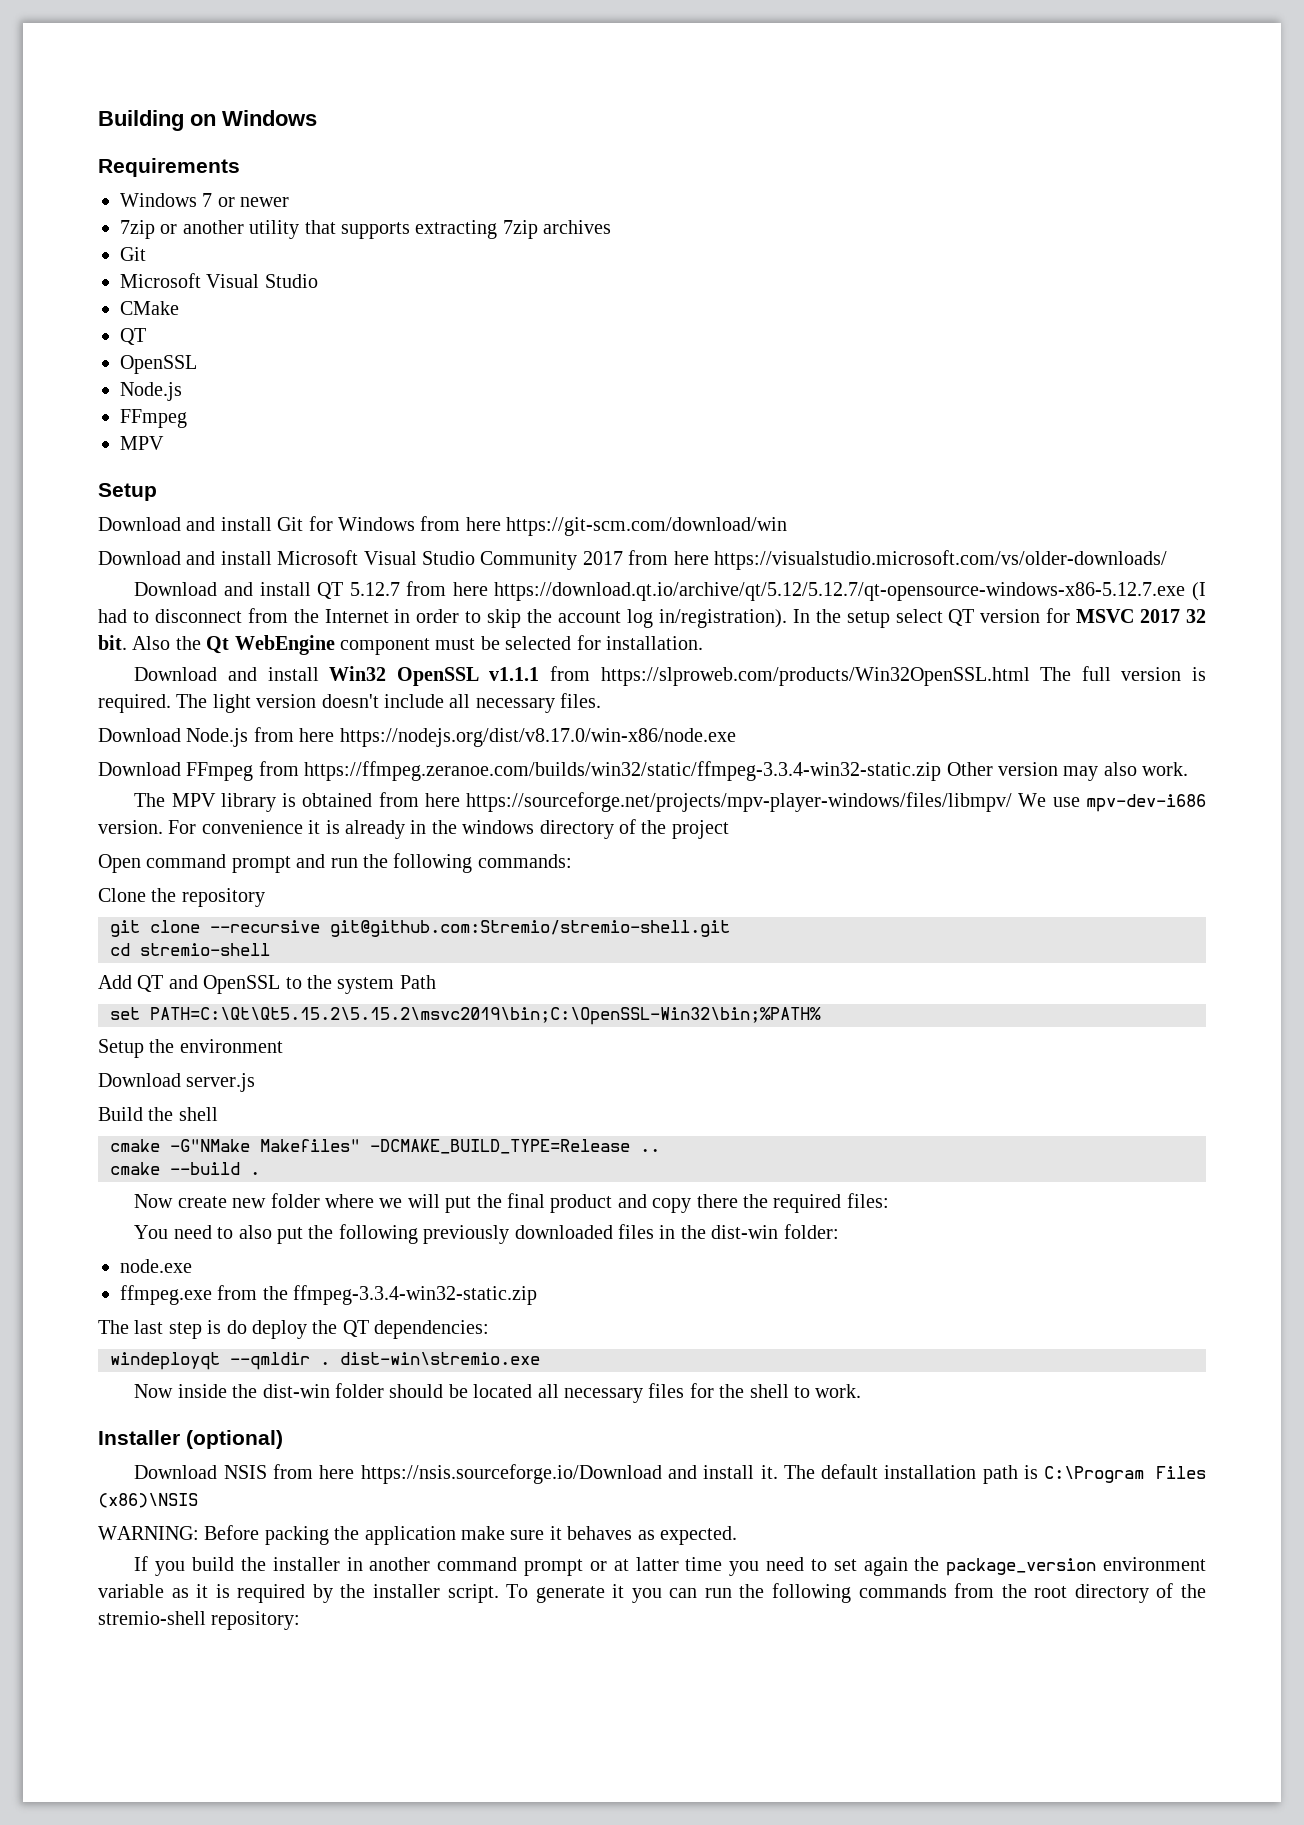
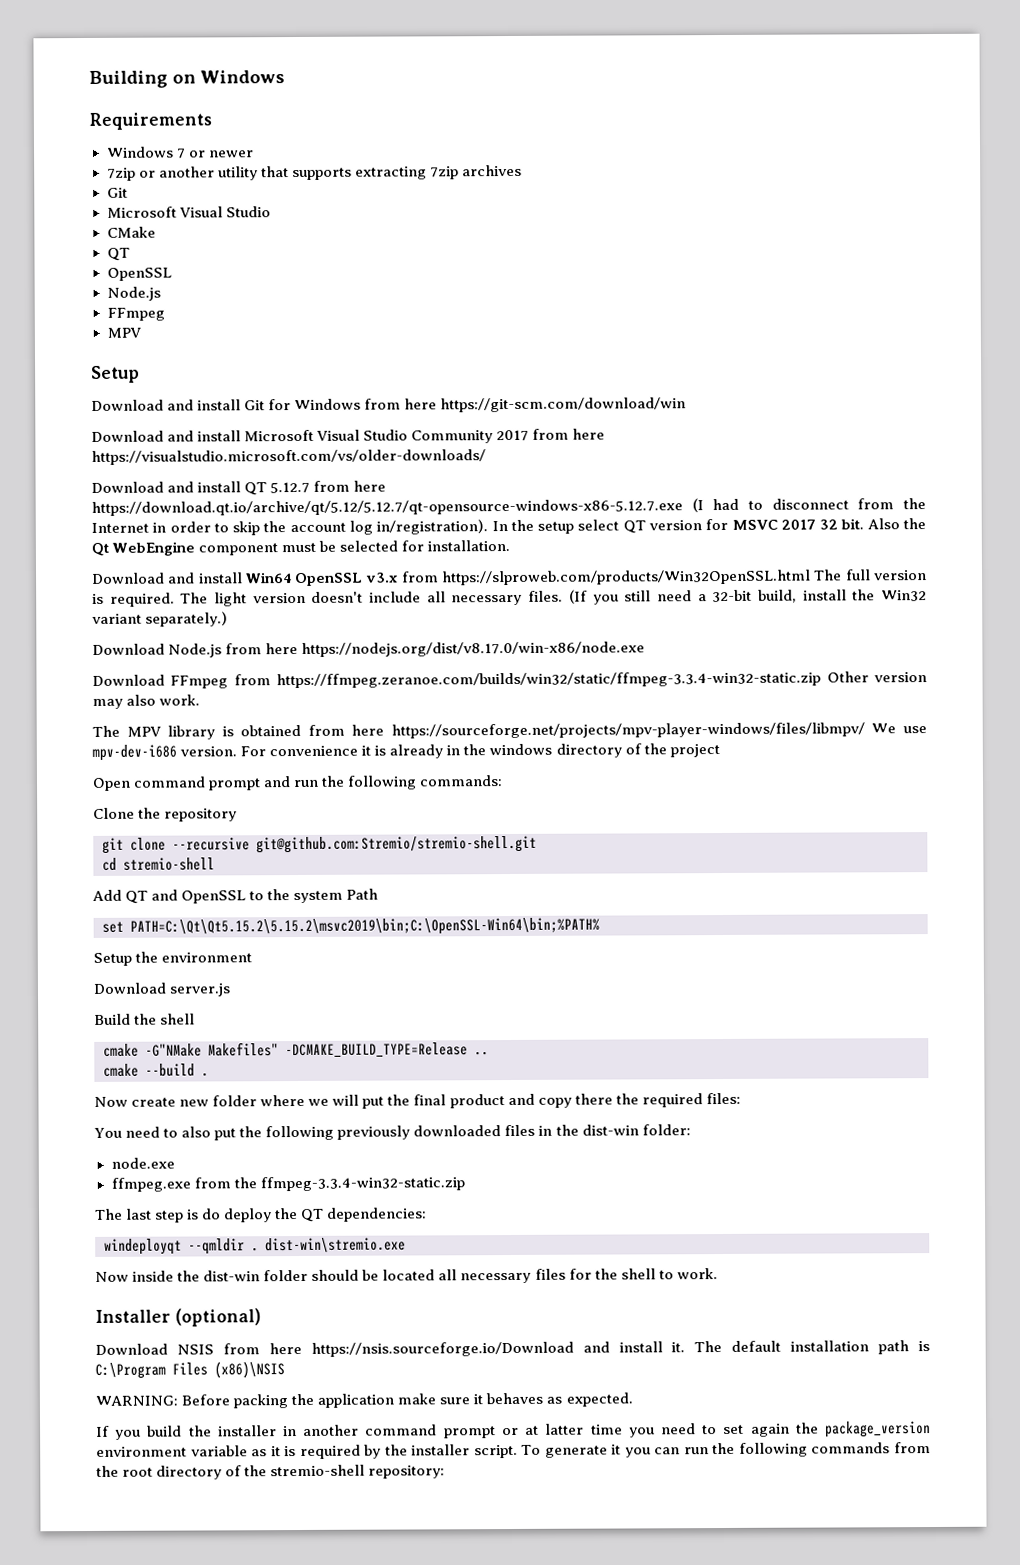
[329,666,540,686] Win32 OpenSSL v1.1.1 -> [245,572,399,587] Win64 OpenSSL v3.x
(602, 700) none -> [568,589,928,605] [92,611,229,627] (If you still need a 32-bit build, install the Win32 variant separately.)
[150,1007,821,1025] PATH=C:\Qt\Qt5.15.2\5.15.2\msvc2019\bin;C:\OpenSSL-Win32\bin;%PATH% -> [130,917,600,936] PATH=C:\Qt\Qt5.15.2\5.15.2\msvc2019\bin;C:\OpenSSL-Win64\bin;%PATH%

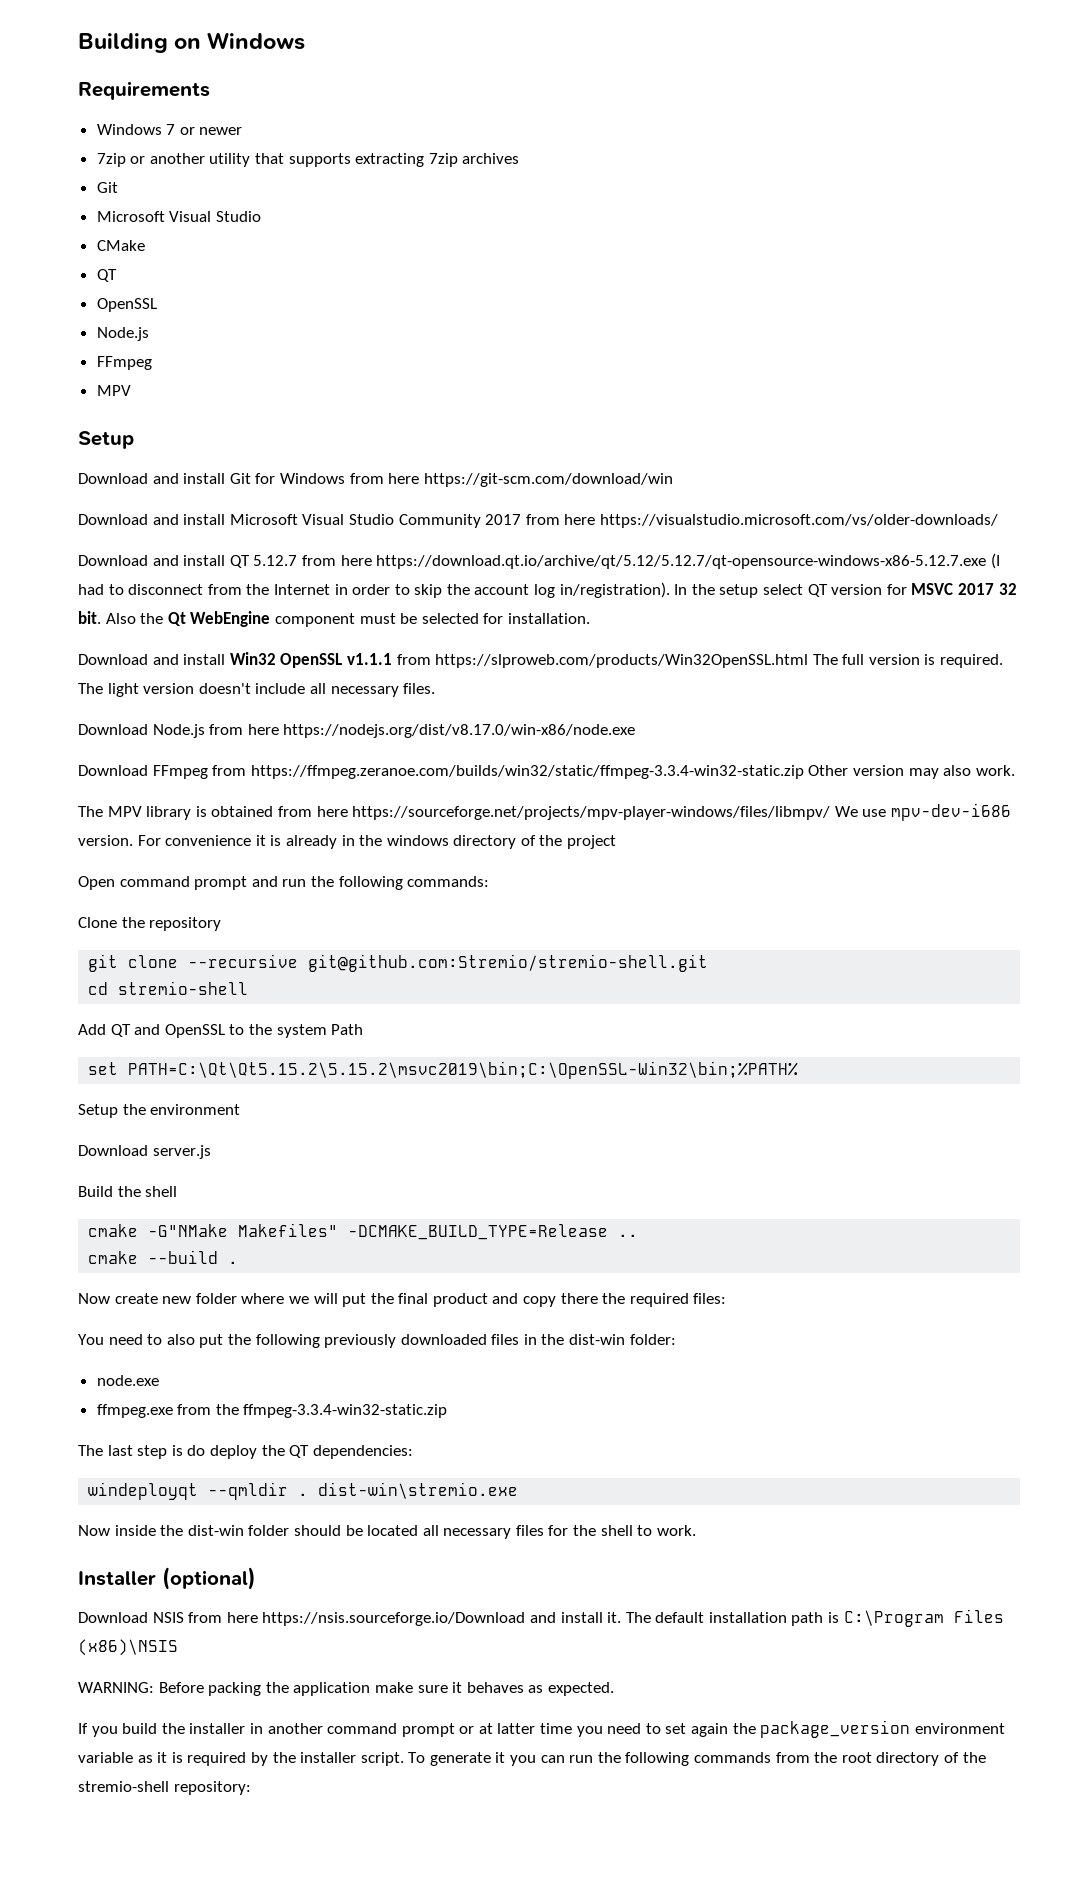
[245,572,399,587] Win64 OpenSSL v3.x -> [229,652,392,668] Win32 OpenSSL v1.1.1
[568,589,928,605] [92,611,229,627] (If you still need a 32-bit build, install the Win32 variant separately.) -> (436, 688) none
[130,917,600,936] PATH=C:\Qt\Qt5.15.2\5.15.2\msvc2019\bin;C:\OpenSSL-Win64\bin;%PATH% -> [128,1061,799,1079] PATH=C:\Qt\Qt5.15.2\5.15.2\msvc2019\bin;C:\OpenSSL-Win32\bin;%PATH%

